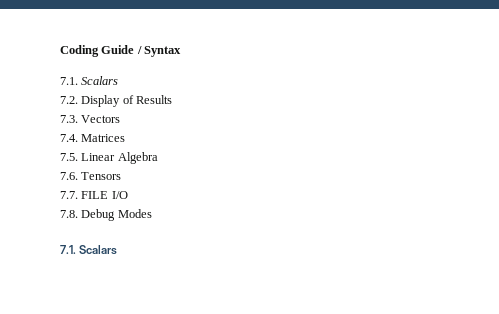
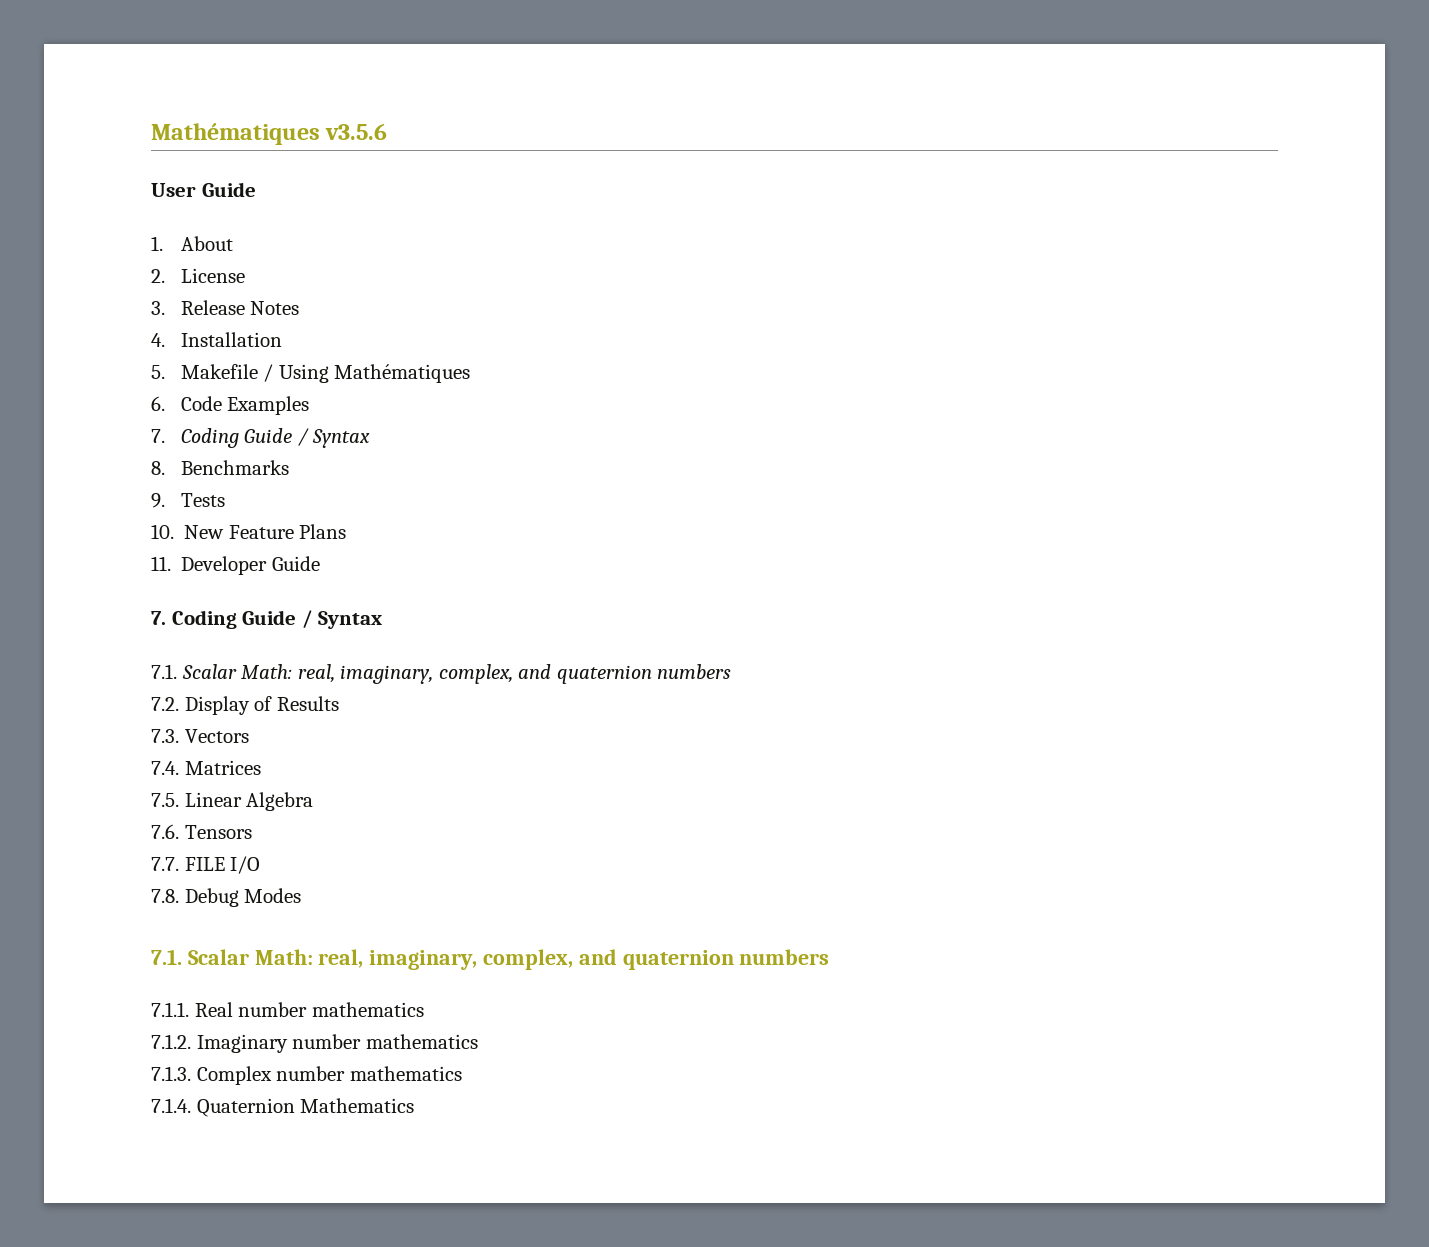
(60, 51) none -> [151,123,388,145] [151,182,256,197] [151,236,233,251] [151,268,245,283] [151,300,300,315] [151,332,282,347] [151,364,471,383] [151,396,310,415] [151,428,371,448] [151,460,289,475] [151,493,225,508] [151,524,347,539] [151,556,320,575] [151,611,166,625] Mathématiques v3.5.6 // User Guide // 1. About // 2. License // 3. Release Notes // 4. Installation // 5. Makefile / Using Mathématiques // 6. Code Examples // 7. Coding Guide / Syntax // 8. Benchmarks // 9. Tests // 10. New Feature Plans // 11. Developer Guide // 7.
[81,76,119,85] Scalars -> [181,664,732,684] Scalar Math: real, imaginary, complex, and quaternion numbers
[79,245,118,255] Scalars -> [187,949,830,970] [151,1002,424,1017] [151,1034,478,1053] [151,1066,462,1085] [151,1098,415,1117] Scalar Math: real, imaginary, complex, and quaternion numbers // 7.1.1. Real number mathematics // 7.1.2. Imaginary number mathematics // 7.1.3. Complex number mathematics // 7.1.4. Quaternion Mathematics

